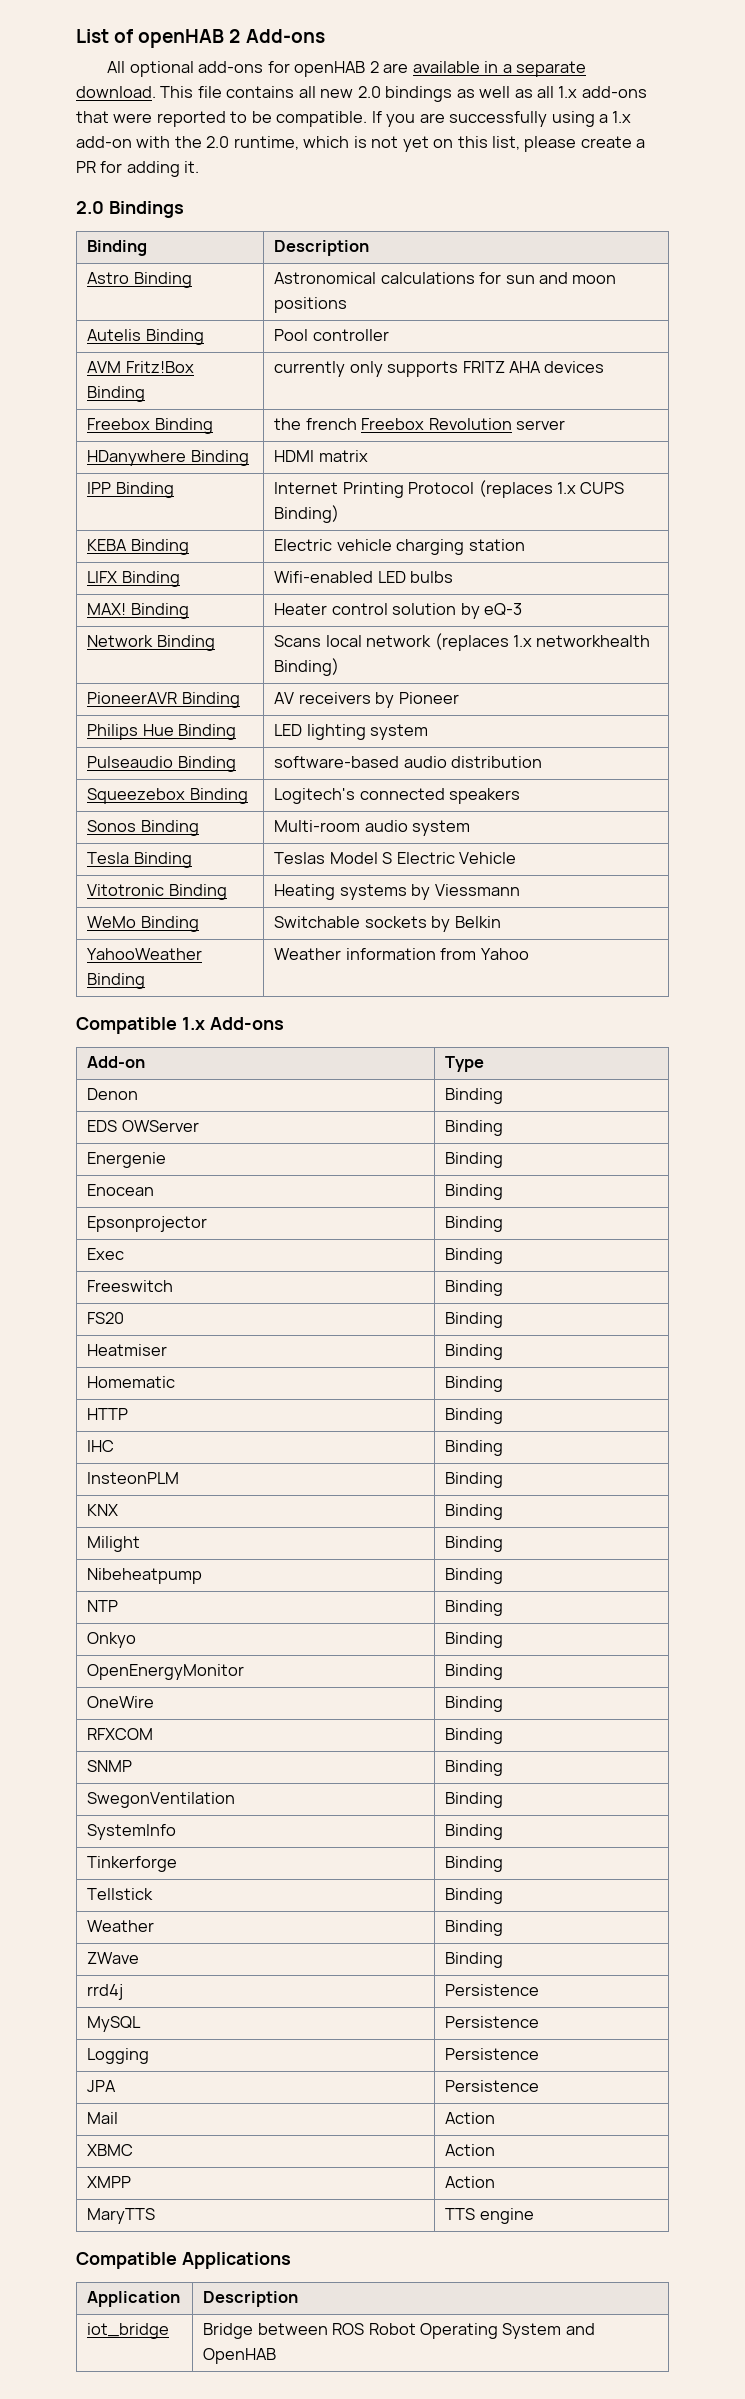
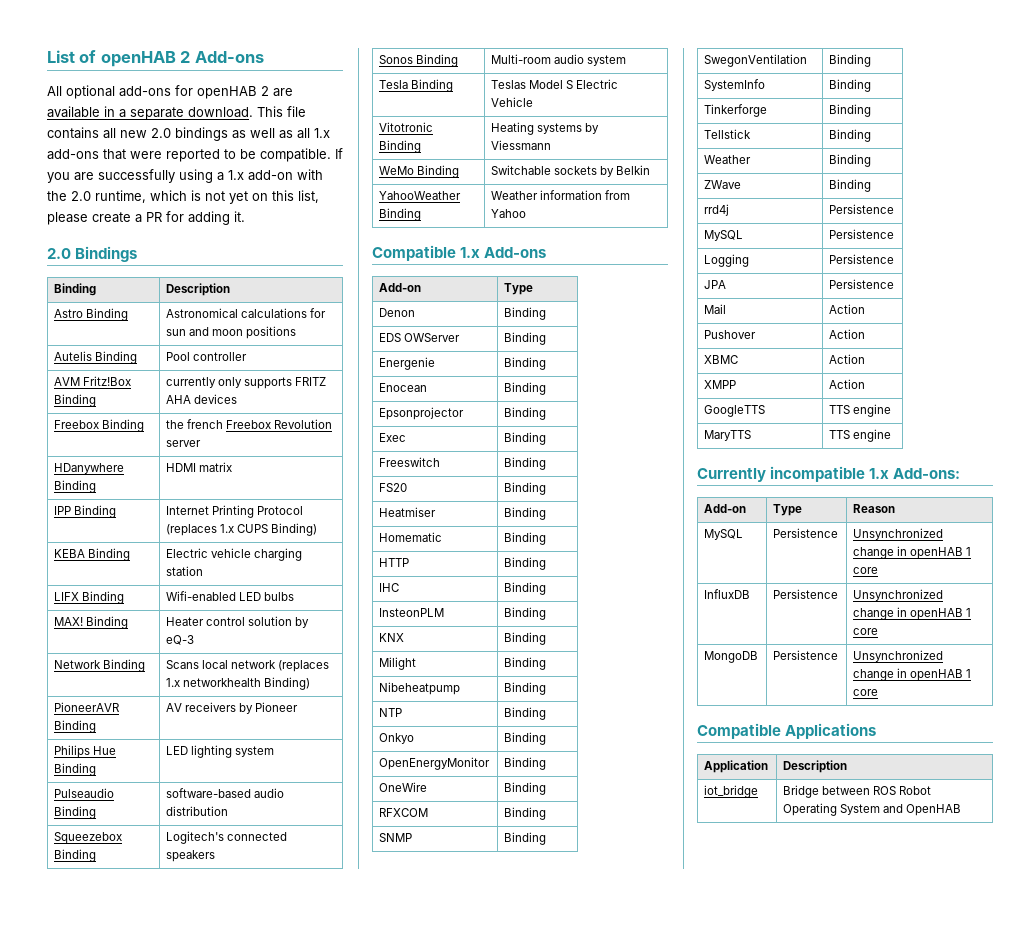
(496, 2118) none -> [704,330,757,339] [829,329,866,339] // Pushover | Action
(496, 2182) none -> [704,405,766,417] [829,404,892,417] // GoogleTTS | TTS engine
(534, 2216) none -> [697,466,961,482] [704,504,747,513] [773,504,803,516] [853,504,896,513] [704,529,744,540] [773,528,839,538] [853,528,944,540] [853,546,972,559] [853,567,879,574] [704,589,751,599] [773,589,839,599] [853,589,944,601] [853,607,972,620] [853,628,879,635] [704,651,759,663] [773,650,839,660] [853,650,944,662] [853,668,972,681] [853,689,879,696] // Currently incompatible 1.x Add-ons: // Add-on | Type | Reason // MySQL | Persistence | Unsynchronized change in openHAB 1 core // InfluxDB | Persistence | Unsynchronized change in openHAB 1 core // MongoDB | Persistence | Unsynchronized change in openHAB 1 core

